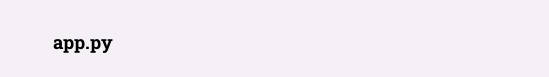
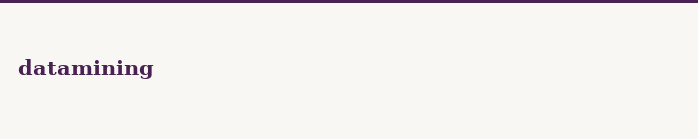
[53,39,113,53] app.py -> [18,59,154,79] datamining

